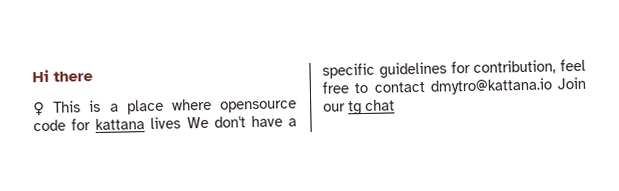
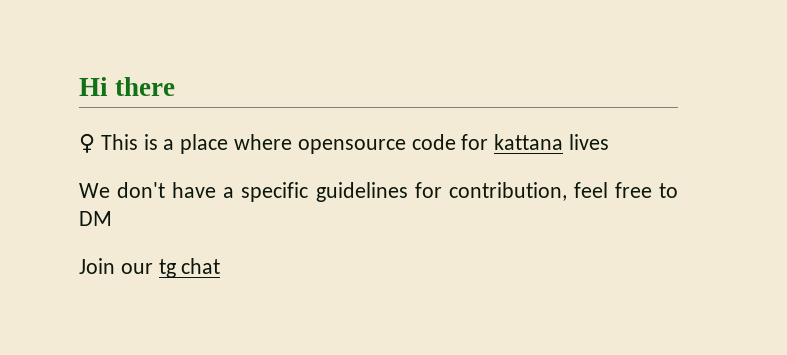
(182, 122) none -> (610, 142) //
[373,77,552,95] contact dmytro@kattana.io -> [79,211,112,226] DM //

